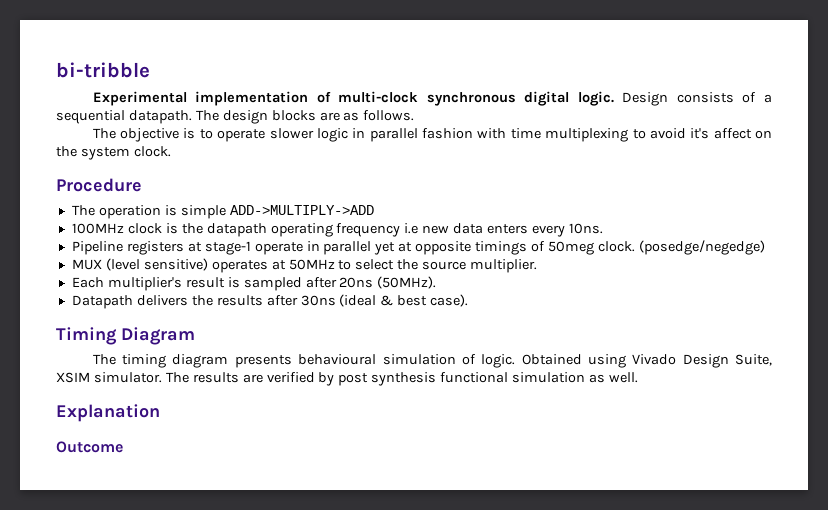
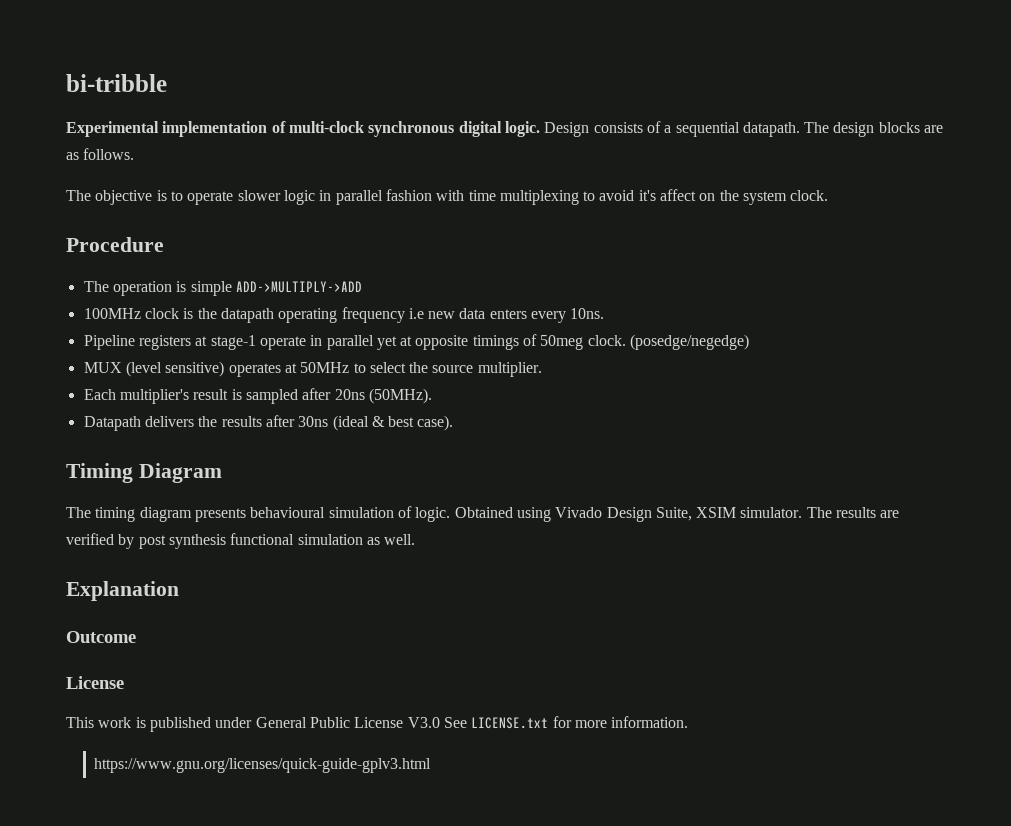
(123, 447) none -> [66,676,124,689] [66,716,689,732] [94,758,432,773] // License // This work is published under General Public License V3.0 See LICENSE.txt for more information. // https://www.gnu.org/licenses/quick-guide-gplv3.html

